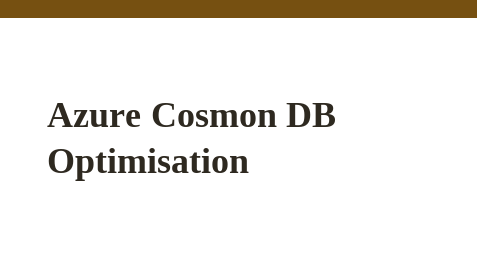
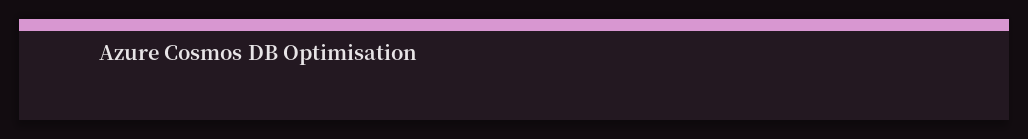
[150,103,277,127] Cosmon -> [164,45,243,60] Cosmos

